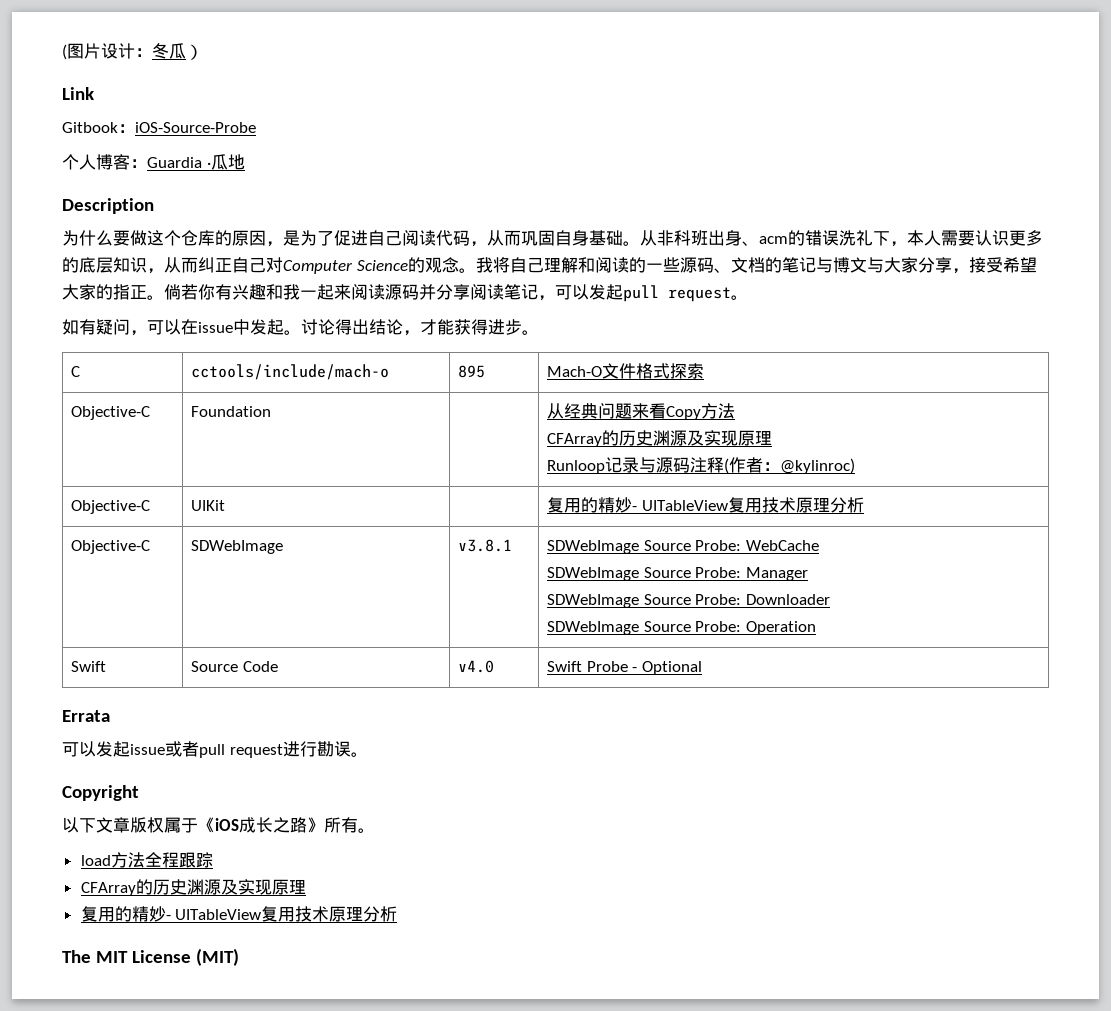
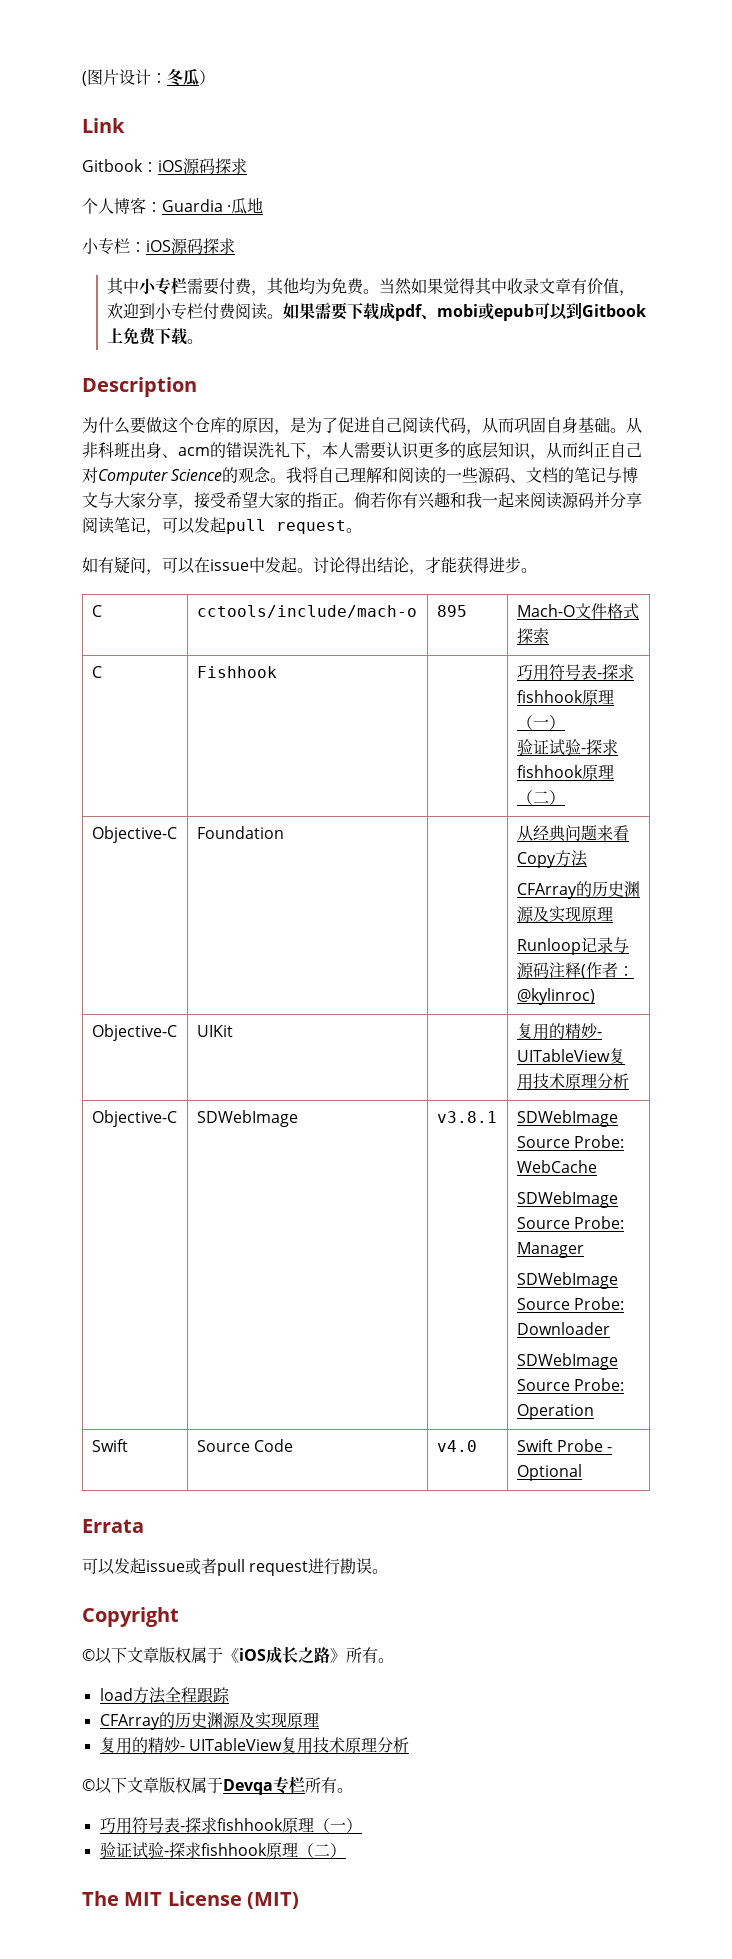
[135,122,256,133] iOS-Source-Probe -> [158,158,247,174] iOS源码探求
(245, 162) none -> [82,238,235,255] [107,277,636,296] [107,302,647,321] [107,327,204,345] // 小专栏：iOS源码探求 // 其中小专栏需要付费，其他均为免费。当然如果觉得其中收录文章有价值，欢迎到小专栏付费阅读。如果需要下载成pdf、mobi或epub可以到Gitbook上免费下载。
(704, 371) none -> [91,666,102,678] [196,666,277,678] [516,664,634,681] [516,689,614,705] [516,715,565,730] [516,739,618,755] [516,764,614,780] [516,790,565,805] // C | Fishhook | | 巧用符号表-探求fishhook原理（一） // 验证试验-探求fishhook原理（二）
(139, 793) none -> [82,1649,95,1661] ©
(398, 914) none -> [82,1776,353,1795] [99,1817,362,1834] [99,1842,346,1858] // ©以下文章版权属于Devqa专栏所有。 // 巧用符号表-探求fishhook原理（一） // 验证试验-探求fishhook原理（二）

